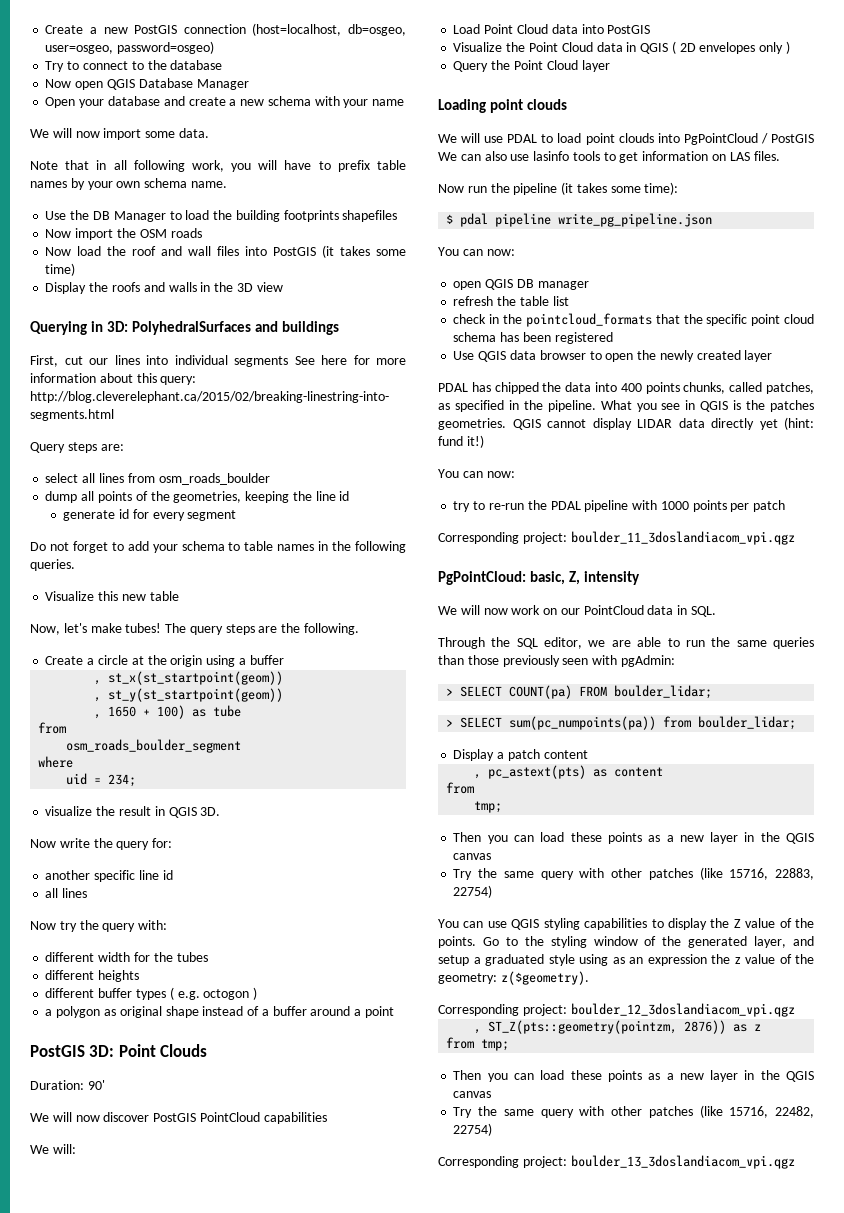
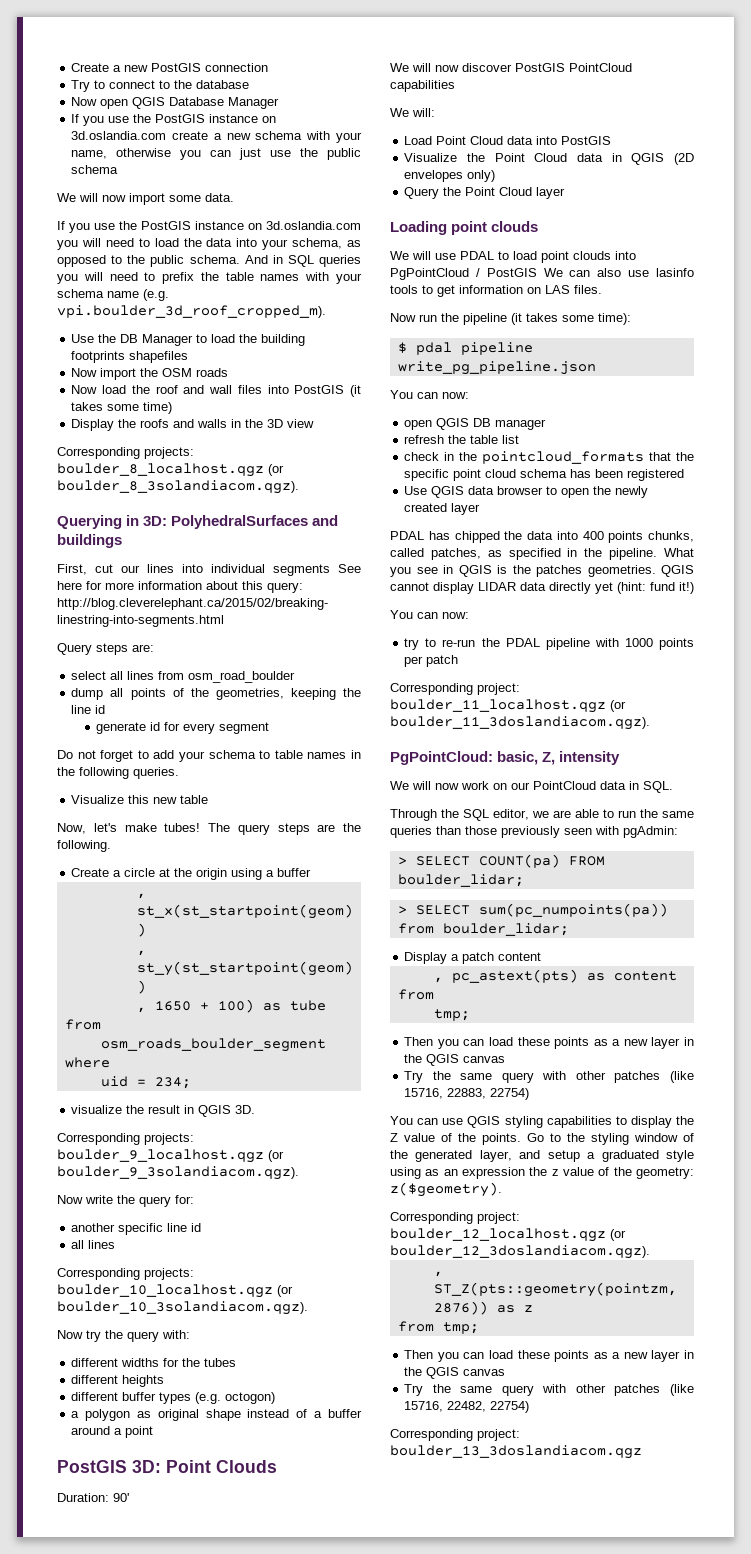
[252,23,406,36] [45,41,215,54] (host=localhost, db=osgeo, user=osgeo, password=osgeo) -> (269, 67) none
[45,96,185,108] Open your database and -> [71,114,277,126] [71,131,167,140] If you use the PostGIS instance on 3d.oslandia.com
[372,99,405,106] name -> [71,148,361,160] [71,165,119,174] name, otherwise you can just use the public schema
[30,160,312,172] Note that in all following work, you will have -> [57,221,361,233] [57,238,361,250] [57,255,361,267] [57,272,138,284] If you use the PostGIS instance on 3d.oslandia.com you will need to load the data into your schema, as opposed to the public schema. And in SQL queries you will need
[377,160,406,170] [30,178,227,190] table names by your own schema name. -> [200,272,362,284] [57,289,169,301] [57,305,326,318] the table names with your schema name (e.g. vpi.boulder_3d_roof_cropped_m).
(283, 287) none -> [57,447,194,459] [57,463,284,477] [57,480,299,494] // Corresponding projects: boulder_8_localhost.qgz (or boulder_8_3solandiacom.qgz).
[158,473,270,485] osm_roads_boulder -> [188,671,296,683] osm_road_boulder
(221, 811) none -> [57,1133,194,1145] [57,1149,284,1163] [57,1166,299,1180] // Corresponding projects: boulder_9_localhost.qgz (or boulder_9_3solandiacom.qgz).
(88, 893) none -> [57,1268,194,1280] [57,1284,293,1298] [57,1301,308,1315] // Corresponding projects: boulder_10_localhost.qgz (or boulder_10_3solandiacom.qgz).
[98,952,131,962] width -> [121,1358,160,1367] widths
[169,987,258,1000] ( e.g. octogon ) -> [195,1392,276,1404] (e.g. octogon)
[671,41,790,54] ( 2D envelopes only ) -> [674,153,694,165] [404,170,496,182] (2D envelopes only)
[570,531,795,545] boulder_11_3doslandiacom_vpi.qgz -> [390,699,626,713] [390,716,650,730] boulder_11_localhost.qgz (or boulder_11_3doslandiacom.qgz).
[570,1003,795,1017] boulder_12_3doslandiacom_vpi.qgz -> [390,1228,626,1242] [390,1245,650,1259] boulder_12_localhost.qgz (or boulder_12_3doslandiacom.qgz).
[570,1155,795,1169] boulder_13_3doslandiacom_vpi.qgz -> [390,1445,642,1459] boulder_13_3doslandiacom.qgz

